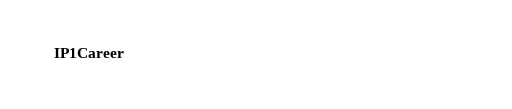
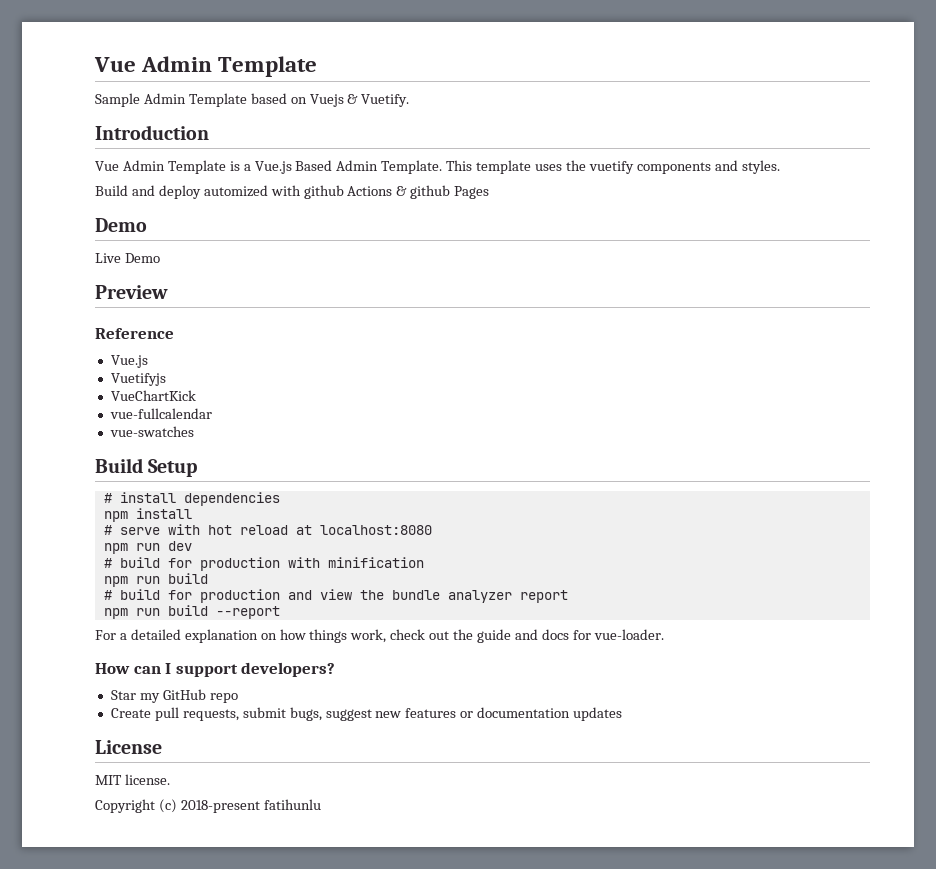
[54,48,124,58] IP1Career -> [94,56,318,77] [95,93,410,107] [95,125,209,140] [95,160,780,174] [95,185,490,199] [95,218,147,232] [95,253,160,263] [95,285,168,299] [95,328,174,339] [110,355,148,368] [110,373,166,386] [110,390,196,401] [109,408,212,419] [109,426,194,437] [95,458,198,477] [103,492,280,506] [103,508,192,522] [103,524,432,535] [103,541,192,554] [103,557,424,571] [103,573,208,587] [103,589,568,603] [103,605,280,619] [95,629,664,643] [95,662,336,677] [110,689,238,703] [110,707,623,721] [95,740,162,754] [95,774,170,785] [95,799,321,813] Vue Admin Template // Sample Admin Template based on Vuejs & Vuetify. // Introduction // Vue Admin Template is a Vue.js Based Admin Template. This template uses the vuetify components and styles. // Build and deploy automized with github Actions & github Pages // Demo // Live Demo // Preview // Reference // Vue.js // Vuetifyjs // VueChartKick // vue-fullcalendar // vue-swatches // Build Setup // # install dependencies // npm install // # serve with hot reload at localhost:8080 // npm run dev // # build for production with minification // npm run build // # build for production and view the bundle analyzer report // npm run build --report // For a detailed explanation on how things work, check out the guide and docs for vue-loader. // How can I support developers? // Star my GitHub repo // Create pull requests, submit bugs, suggest new features or documentation updates // License // MIT license. // Copyright (c) 2018-present fatihunlu

